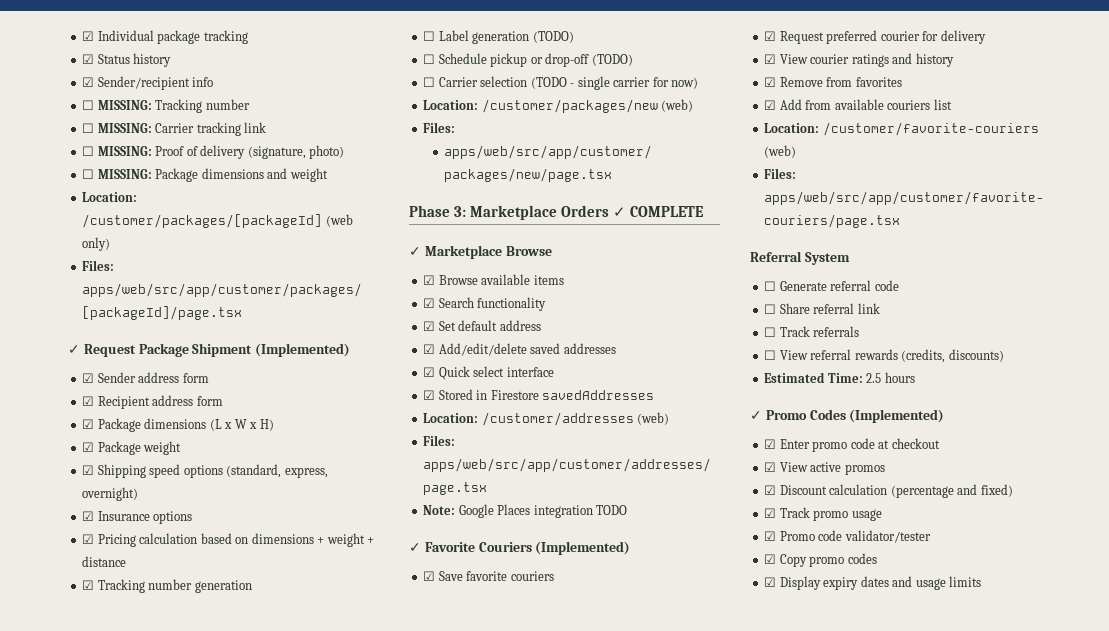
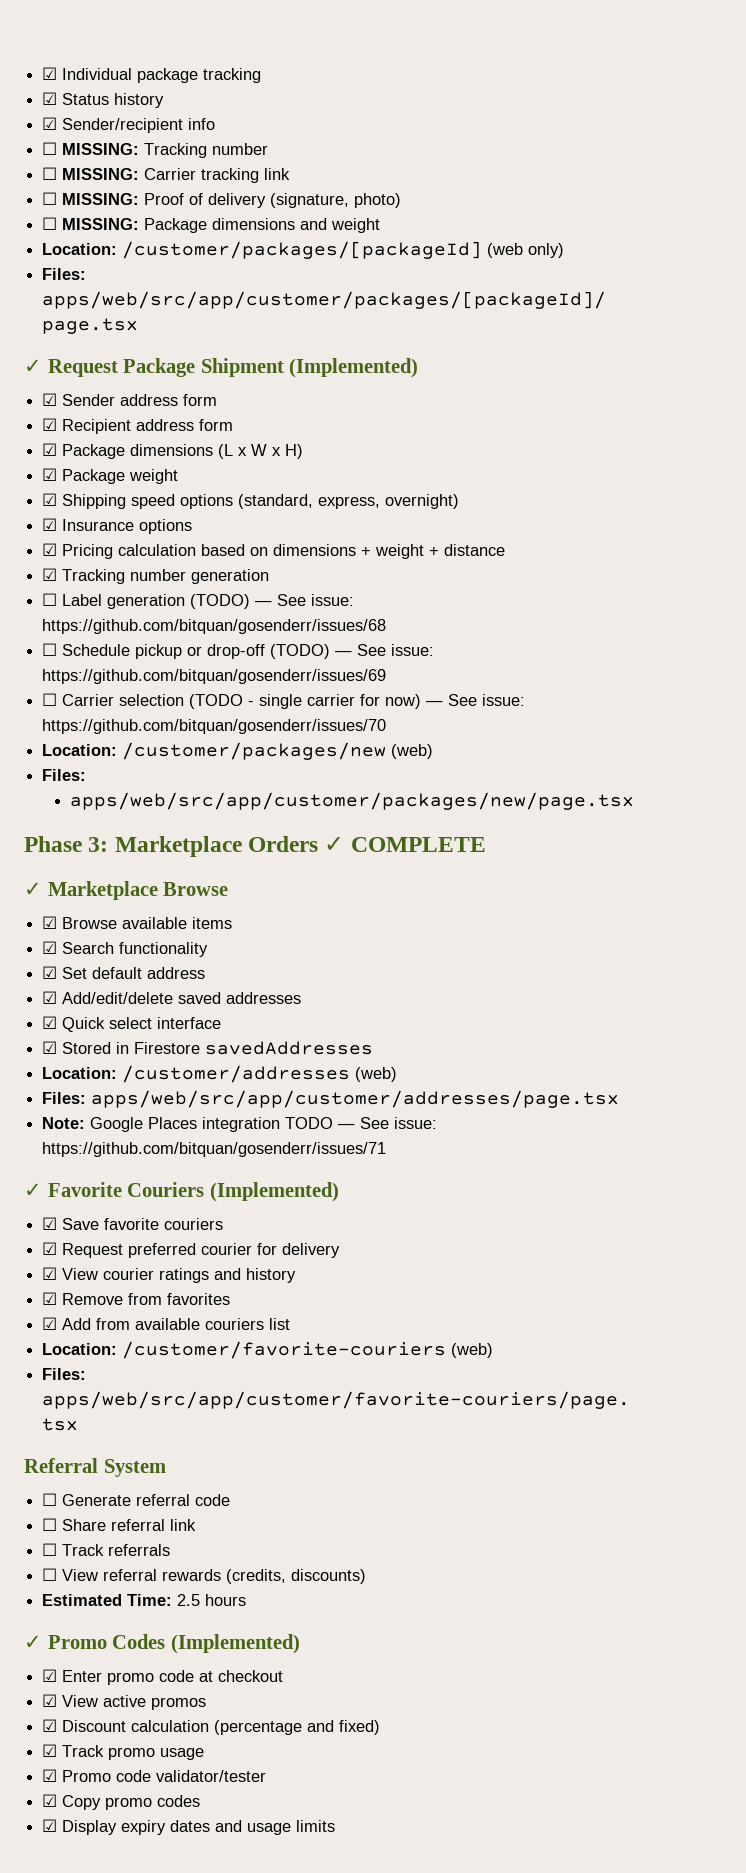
(574, 37) none -> [255,594,355,606] [42,619,387,634] — See issue: https://github.com/bitquan/gosenderr/issues/68
(633, 60) none -> [335,644,435,656] [42,669,387,684] — See issue: https://github.com/bitquan/gosenderr/issues/69
(699, 83) none -> [426,694,526,706] [42,719,387,734] — See issue: https://github.com/bitquan/gosenderr/issues/70
(628, 510) none -> [338,1117,438,1129] [42,1142,387,1157] — See issue: https://github.com/bitquan/gosenderr/issues/71

